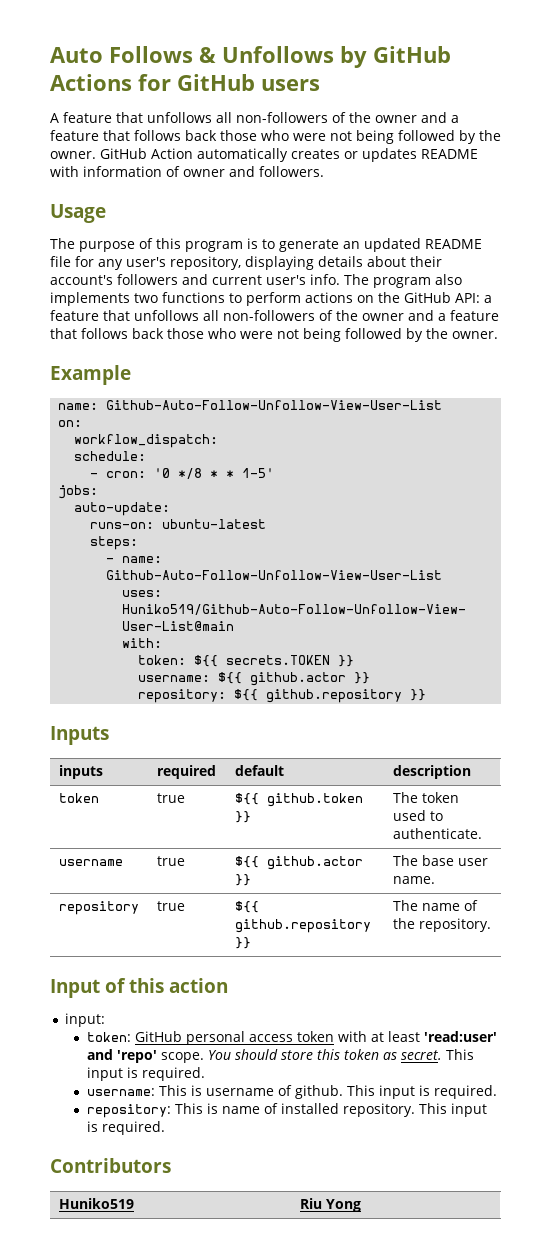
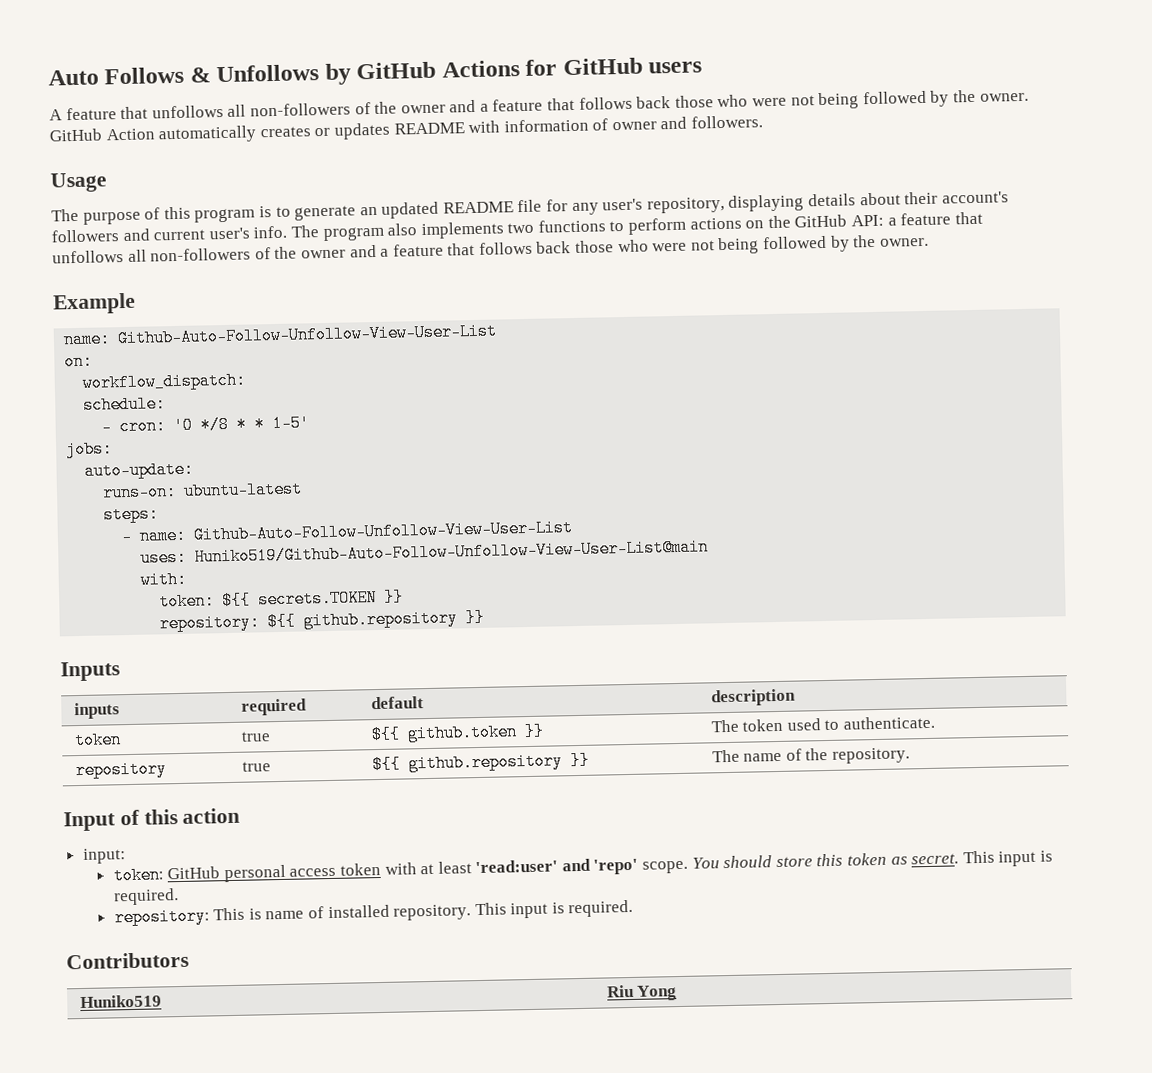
[138,672,371,686] // username: ${{ github.actor }} -> (405, 597) none
[58,859,123,866] [156,856,185,866] [234,856,363,870] [234,874,251,886] [392,855,488,866] [392,876,435,884] // username | true | ${{ github.actor }} | The base user name. -> (935, 722) none
[86,1085,497,1099] // username: This is username of github. This input is required. -> (179, 897) none

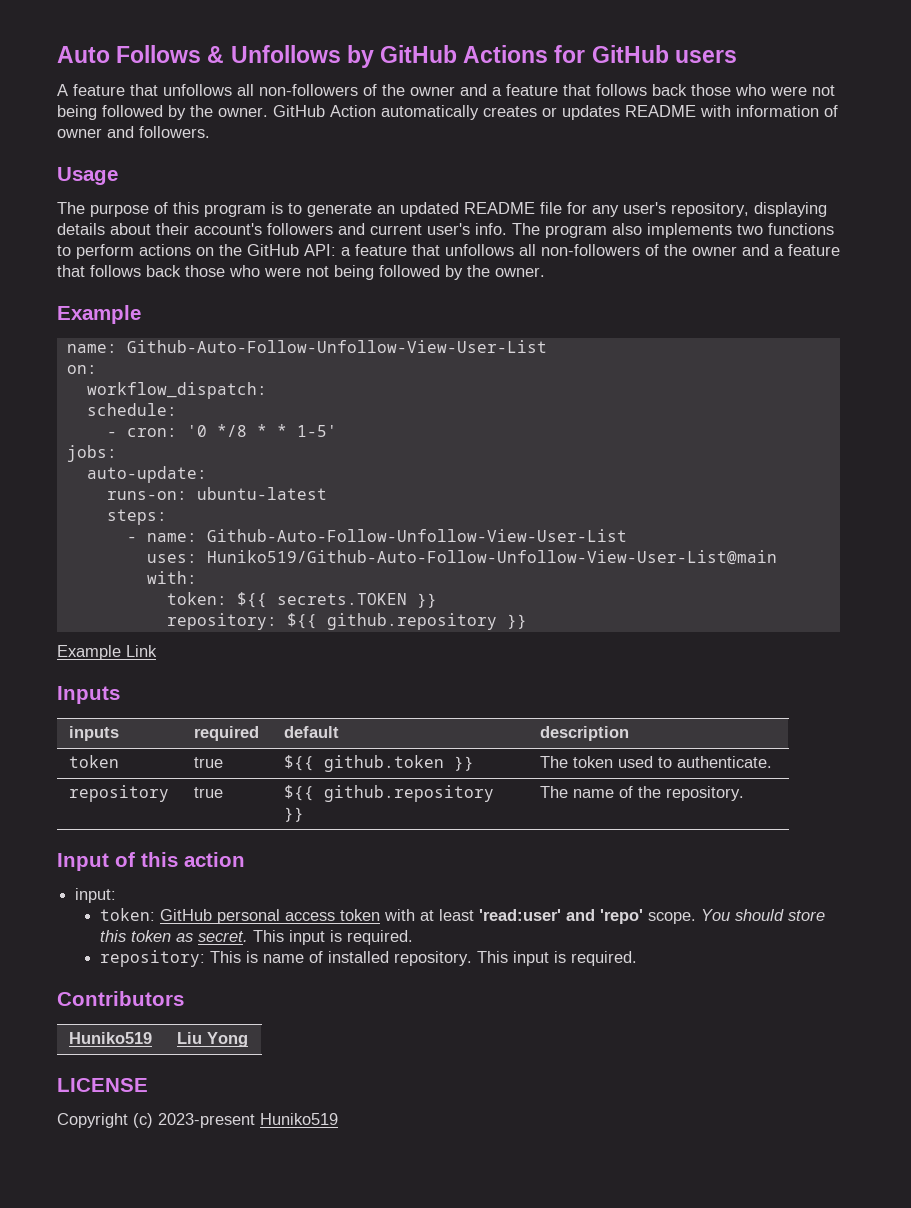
(486, 617) none -> [57,645,157,660] // Example Link
[606,984,634,998] Riu -> [177,1032,203,1044] Liu
(678, 993) none -> [57,1078,148,1092] [57,1113,338,1128] // LICENSE // Copyright (c) 2023-present Huniko519

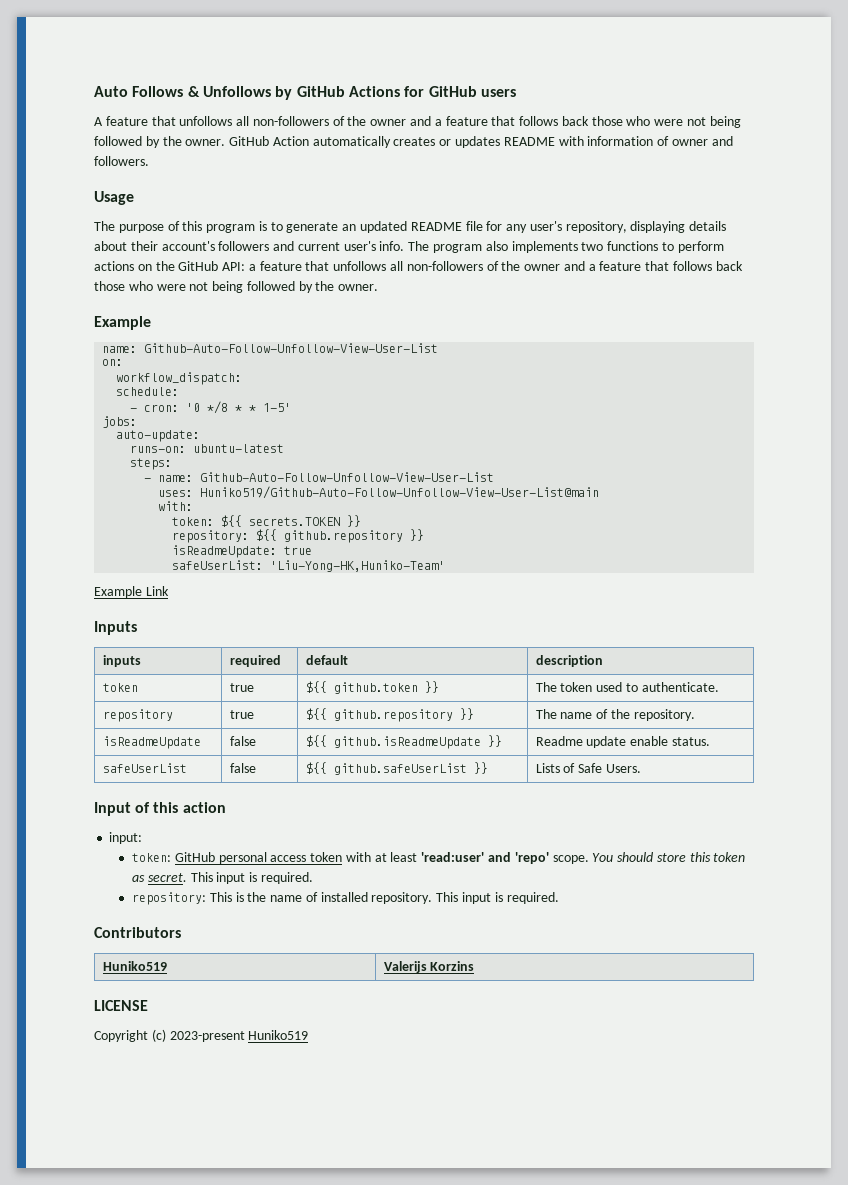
(527, 621) none -> [172,545,313,558] [172,560,446,572] // isReadmeUpdate: true // safeUserList: 'Liu-Yong-HK,Huniko-Team'
(745, 793) none -> [102,736,201,749] [229,736,256,746] [305,735,502,749] [535,736,710,748] [102,763,187,773] [229,763,256,773] [305,762,488,775] [535,763,641,773] // isReadmeUpdate | false | ${{ github.isReadmeUpdate }} | Readme update enable status. // safeUserList | false | ${{ github.safeUserList }} | Lists of Safe Users.
(258, 957) none -> [247,892,267,902] the
[177,1032,249,1047] Liu Yong -> [383,961,475,973] Valerijs Korzins

